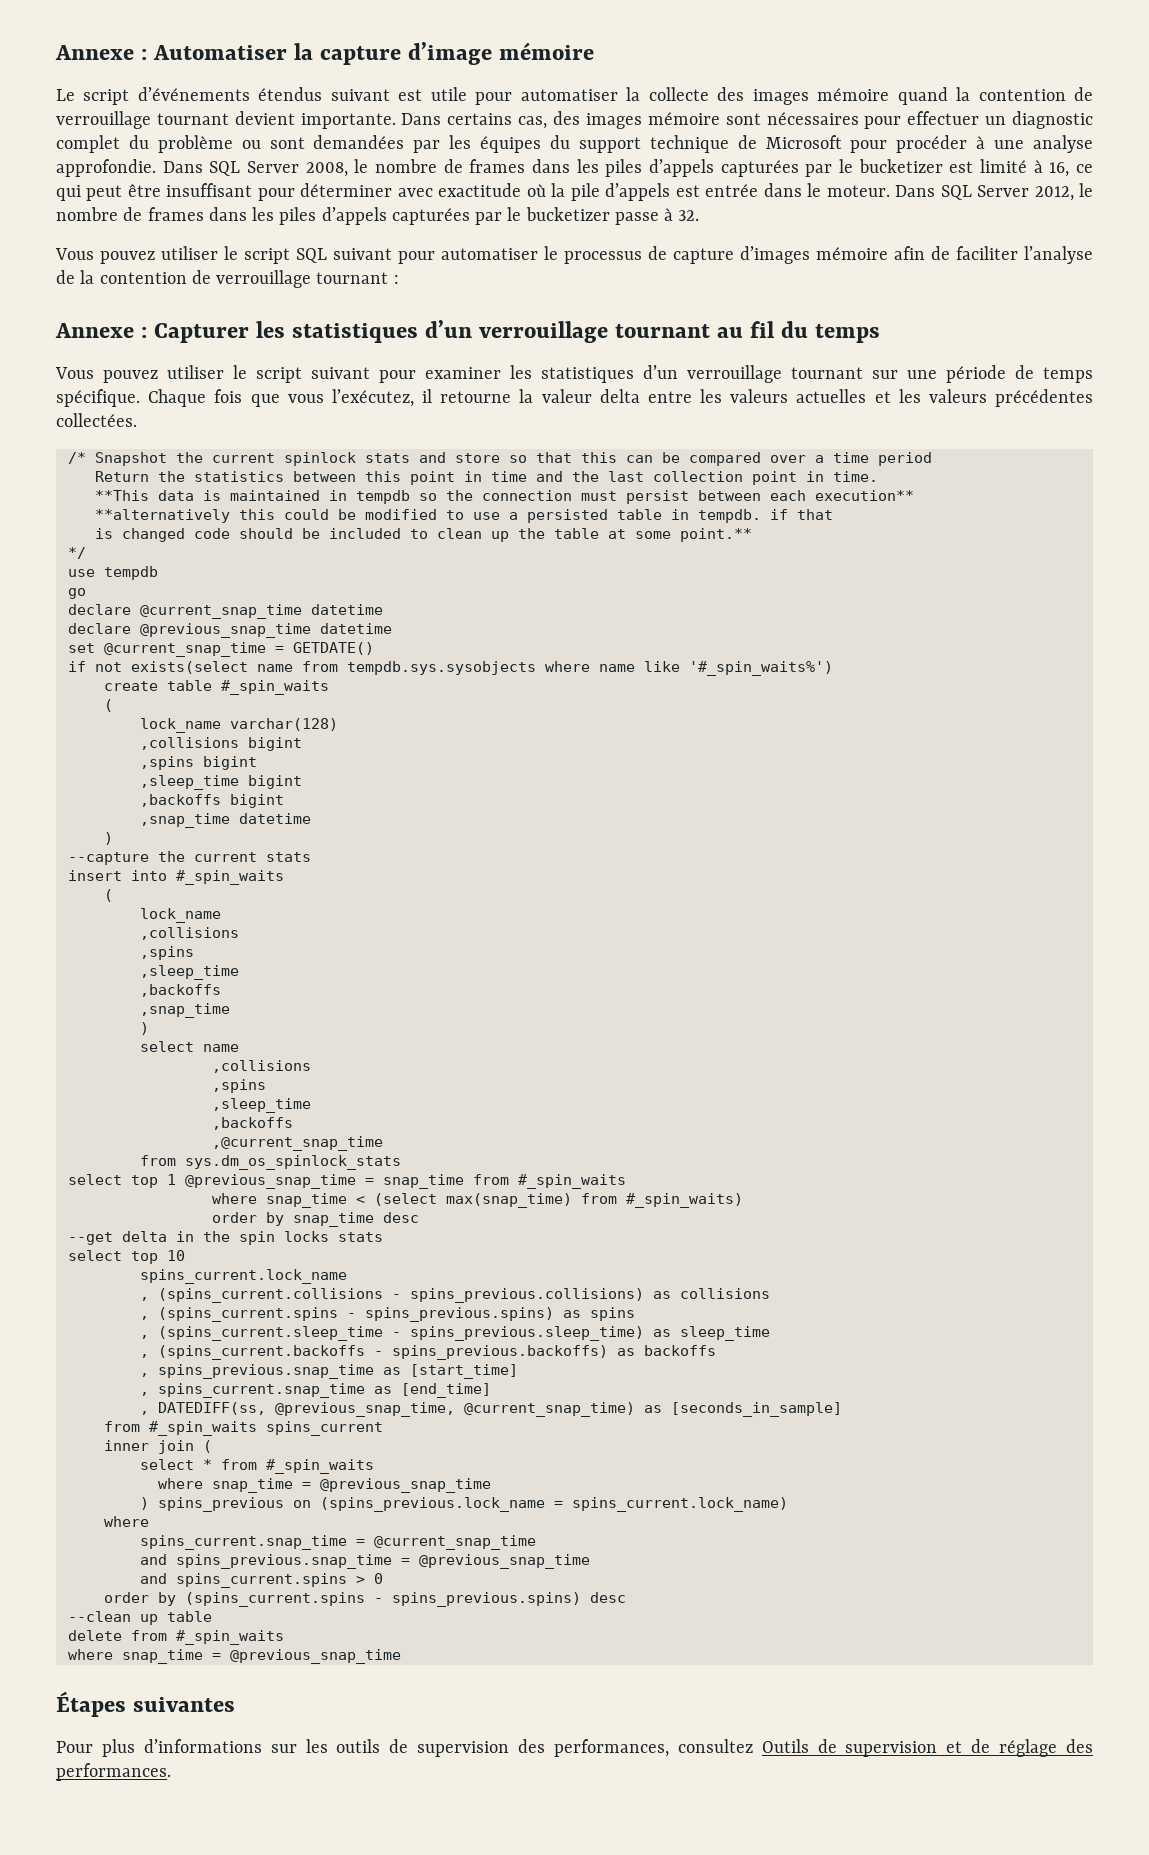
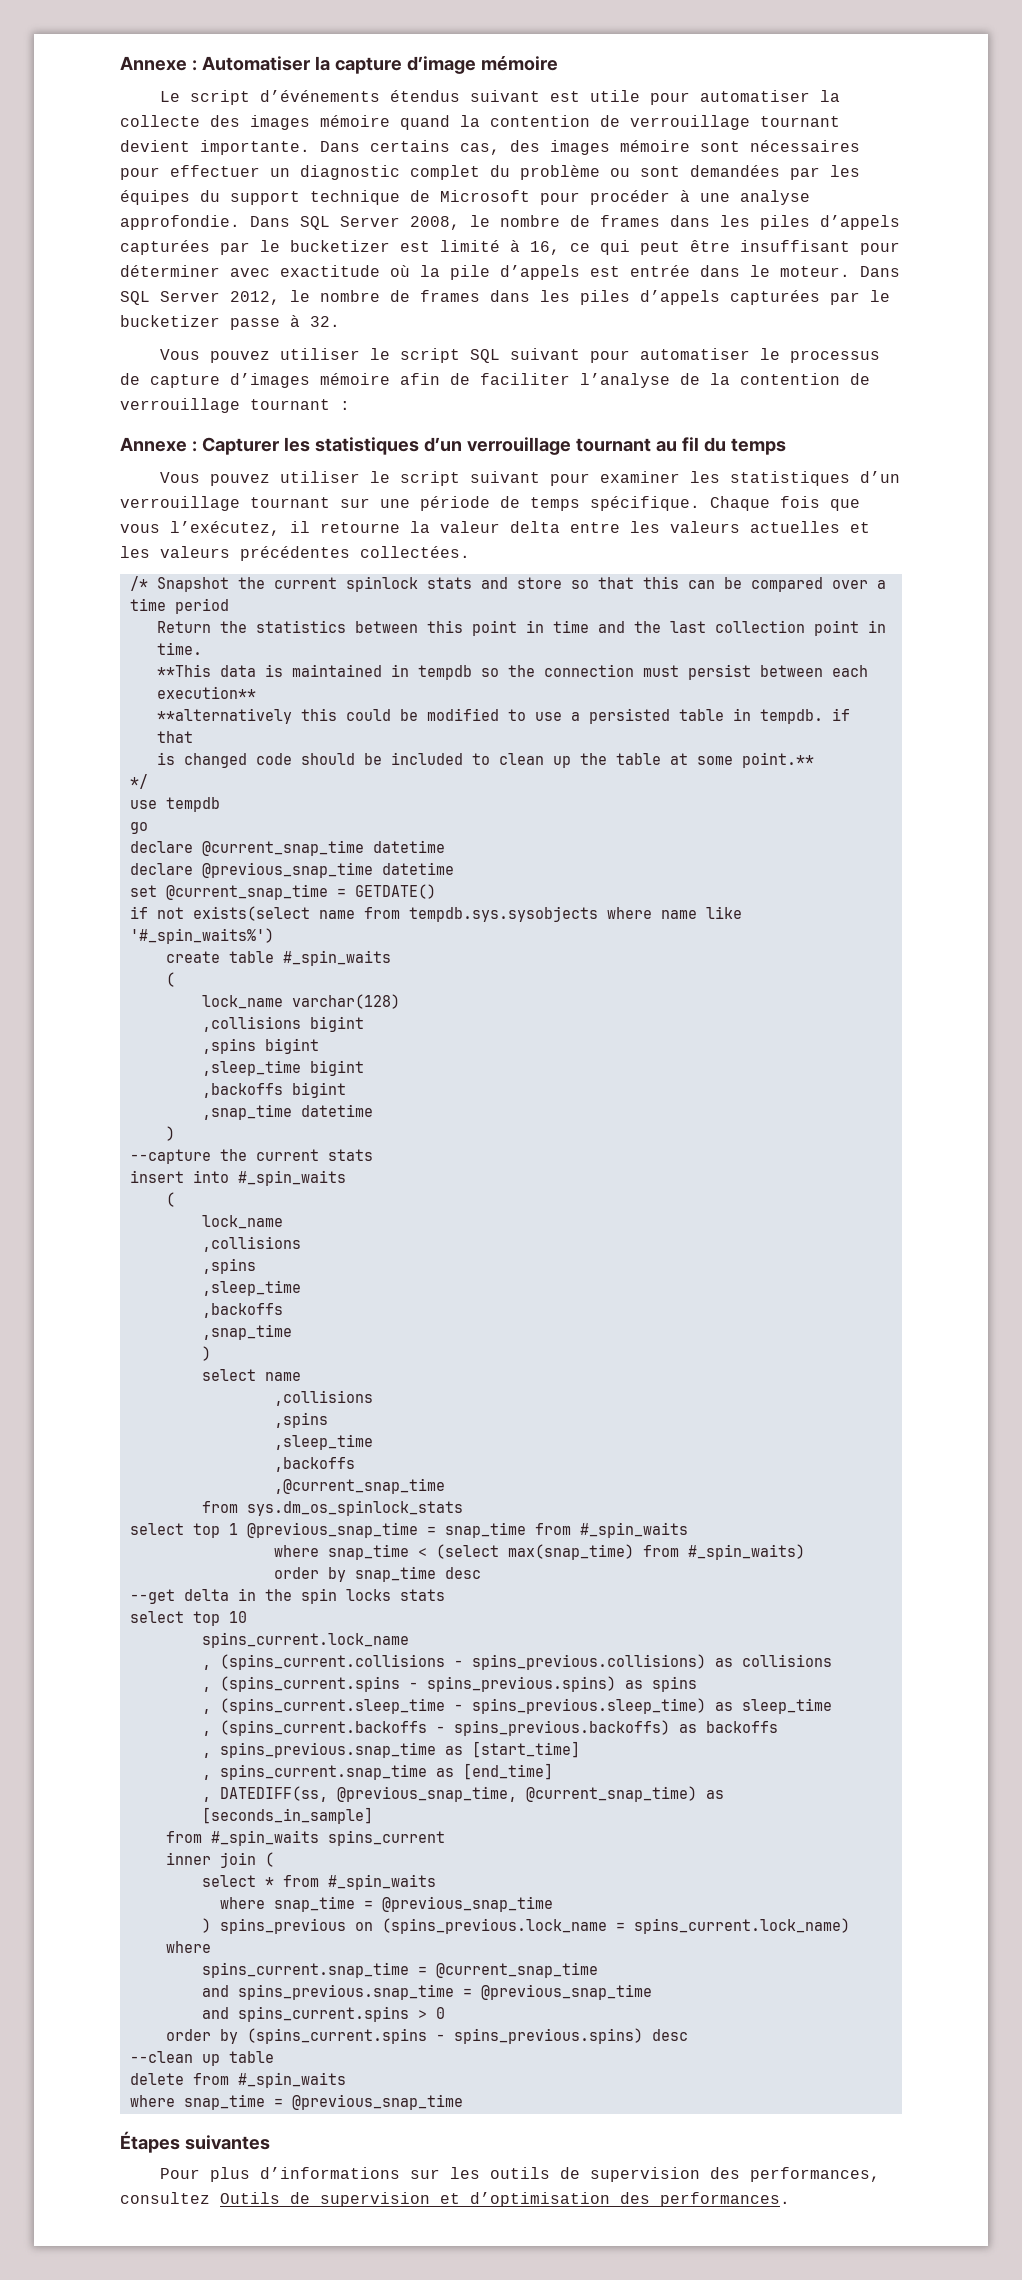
[971,1739,1058,1757] de réglage -> [470,2192,610,2207] d’optimisation

